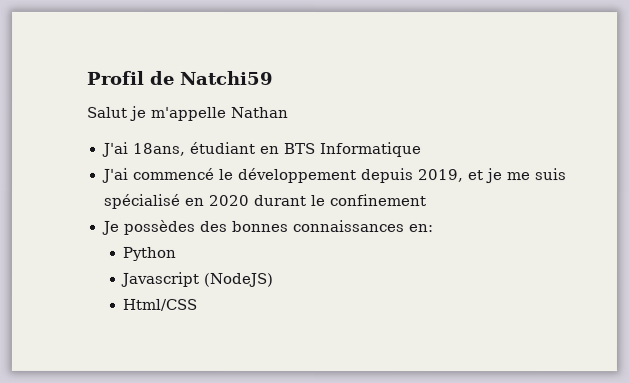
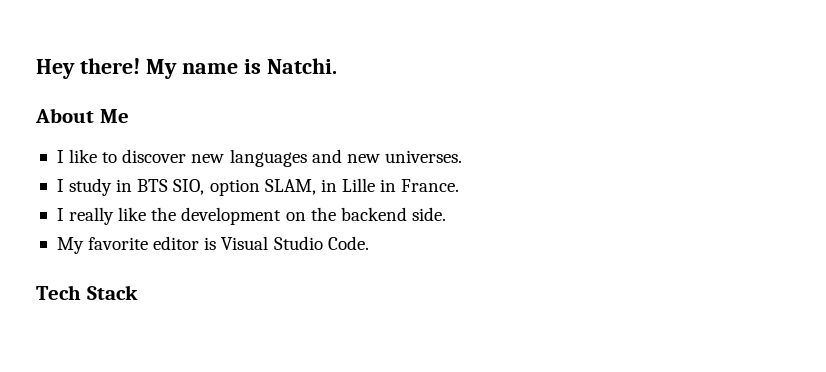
[87,70,274,85] [87,105,289,121] [101,141,422,158] [101,167,567,184] [102,193,426,209] [100,219,433,235] [122,246,177,261] [120,271,274,287] [122,298,198,311] Profil de Natchi59 // Salut je m'appelle Nathan // J'ai 18ans, étudiant en BTS Informatique // J'ai commencé le développement depuis 2019, et je me suis spécialisé en 2020 durant le confinement // Je possèdes des bonnes connaissances en: // Python // Javascript (NodeJS) // Html/CSS -> [36,58,337,79] [35,108,129,123] [56,149,462,167] [56,178,460,196] [56,207,446,225] [56,236,369,254] [36,285,138,300] Hey there! My name is Natchi. // About Me // I like to discover new languages and new universes. // I study in BTS SIO, option SLAM, in Lille in France. // I really like the development on the backend side. // My favorite editor is Visual Studio Code. // Tech Stack

